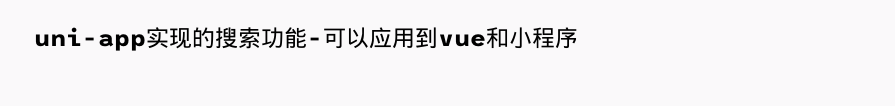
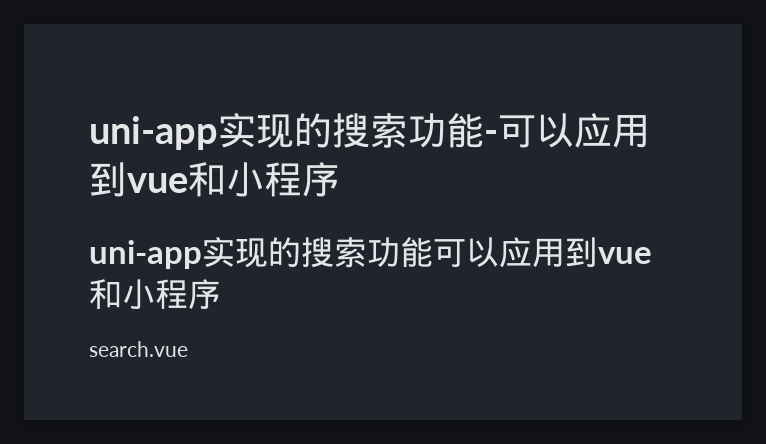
(578, 38) none -> [89,237,652,269] [89,279,221,309] [89,341,188,357] // uni-app实现的搜索功能可以应用到vue和小程序 // search.vue

